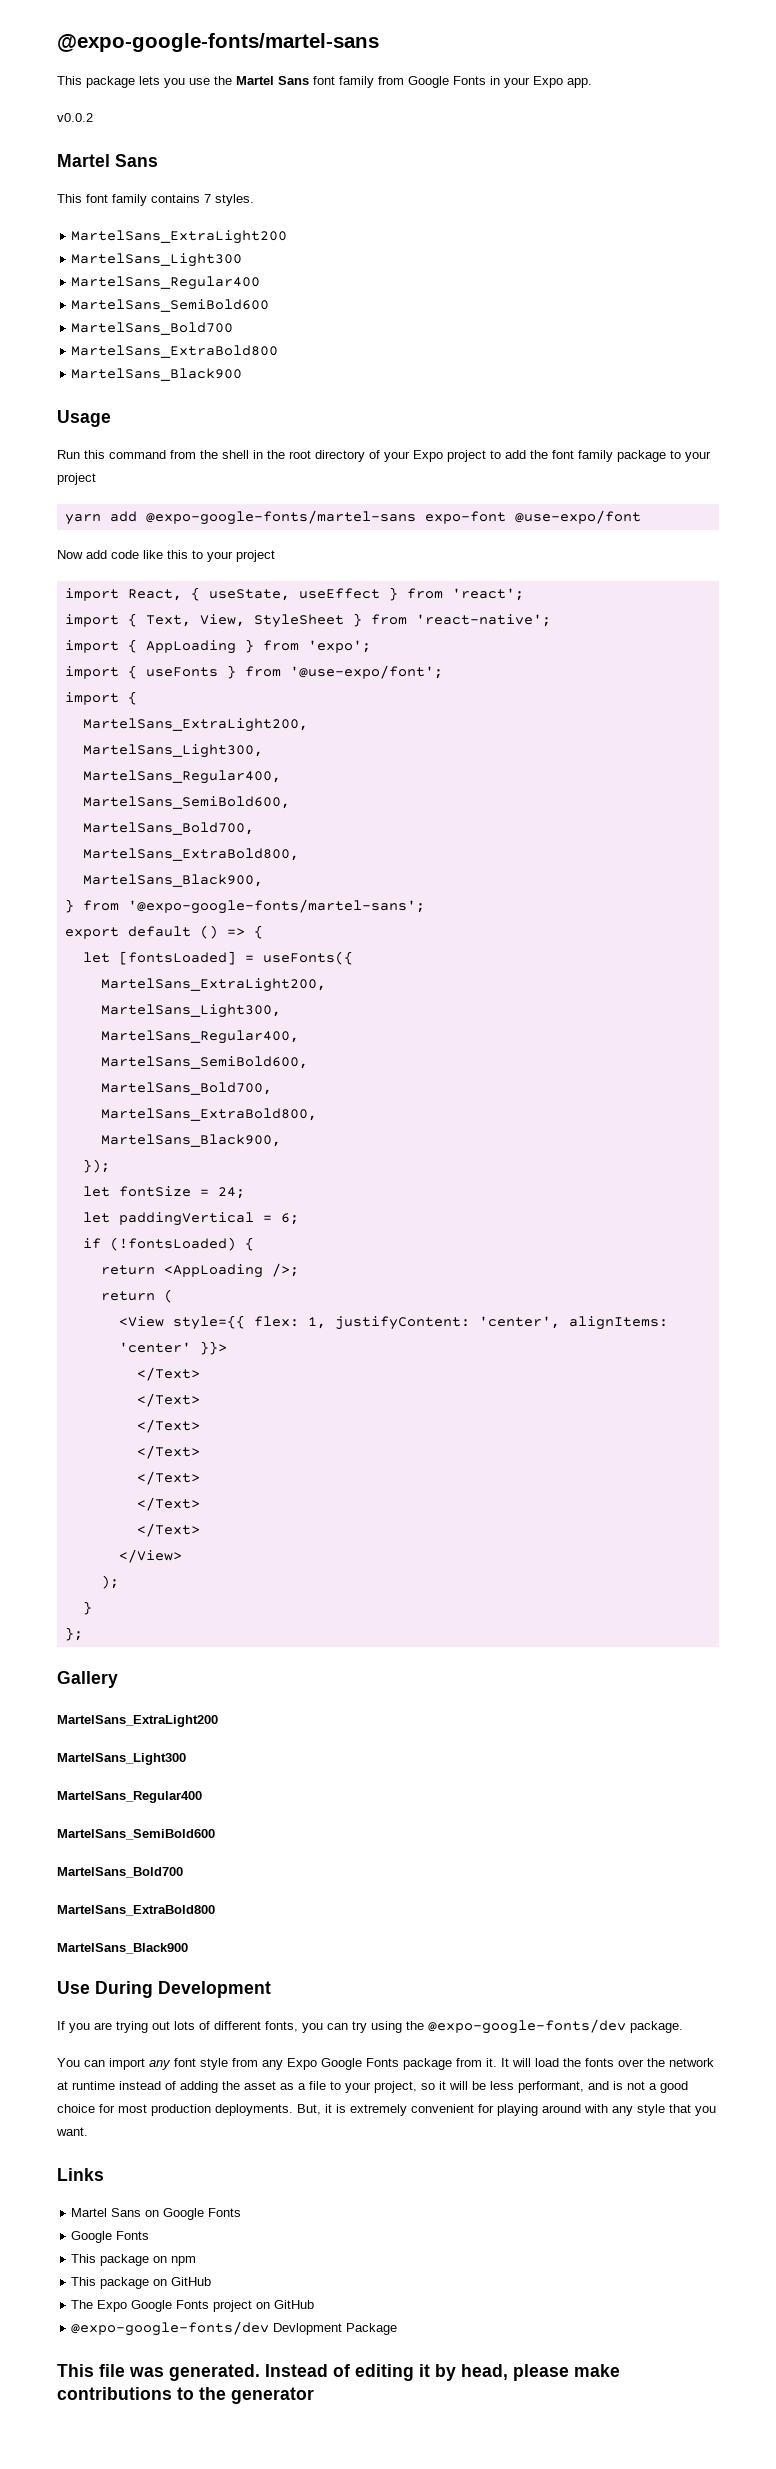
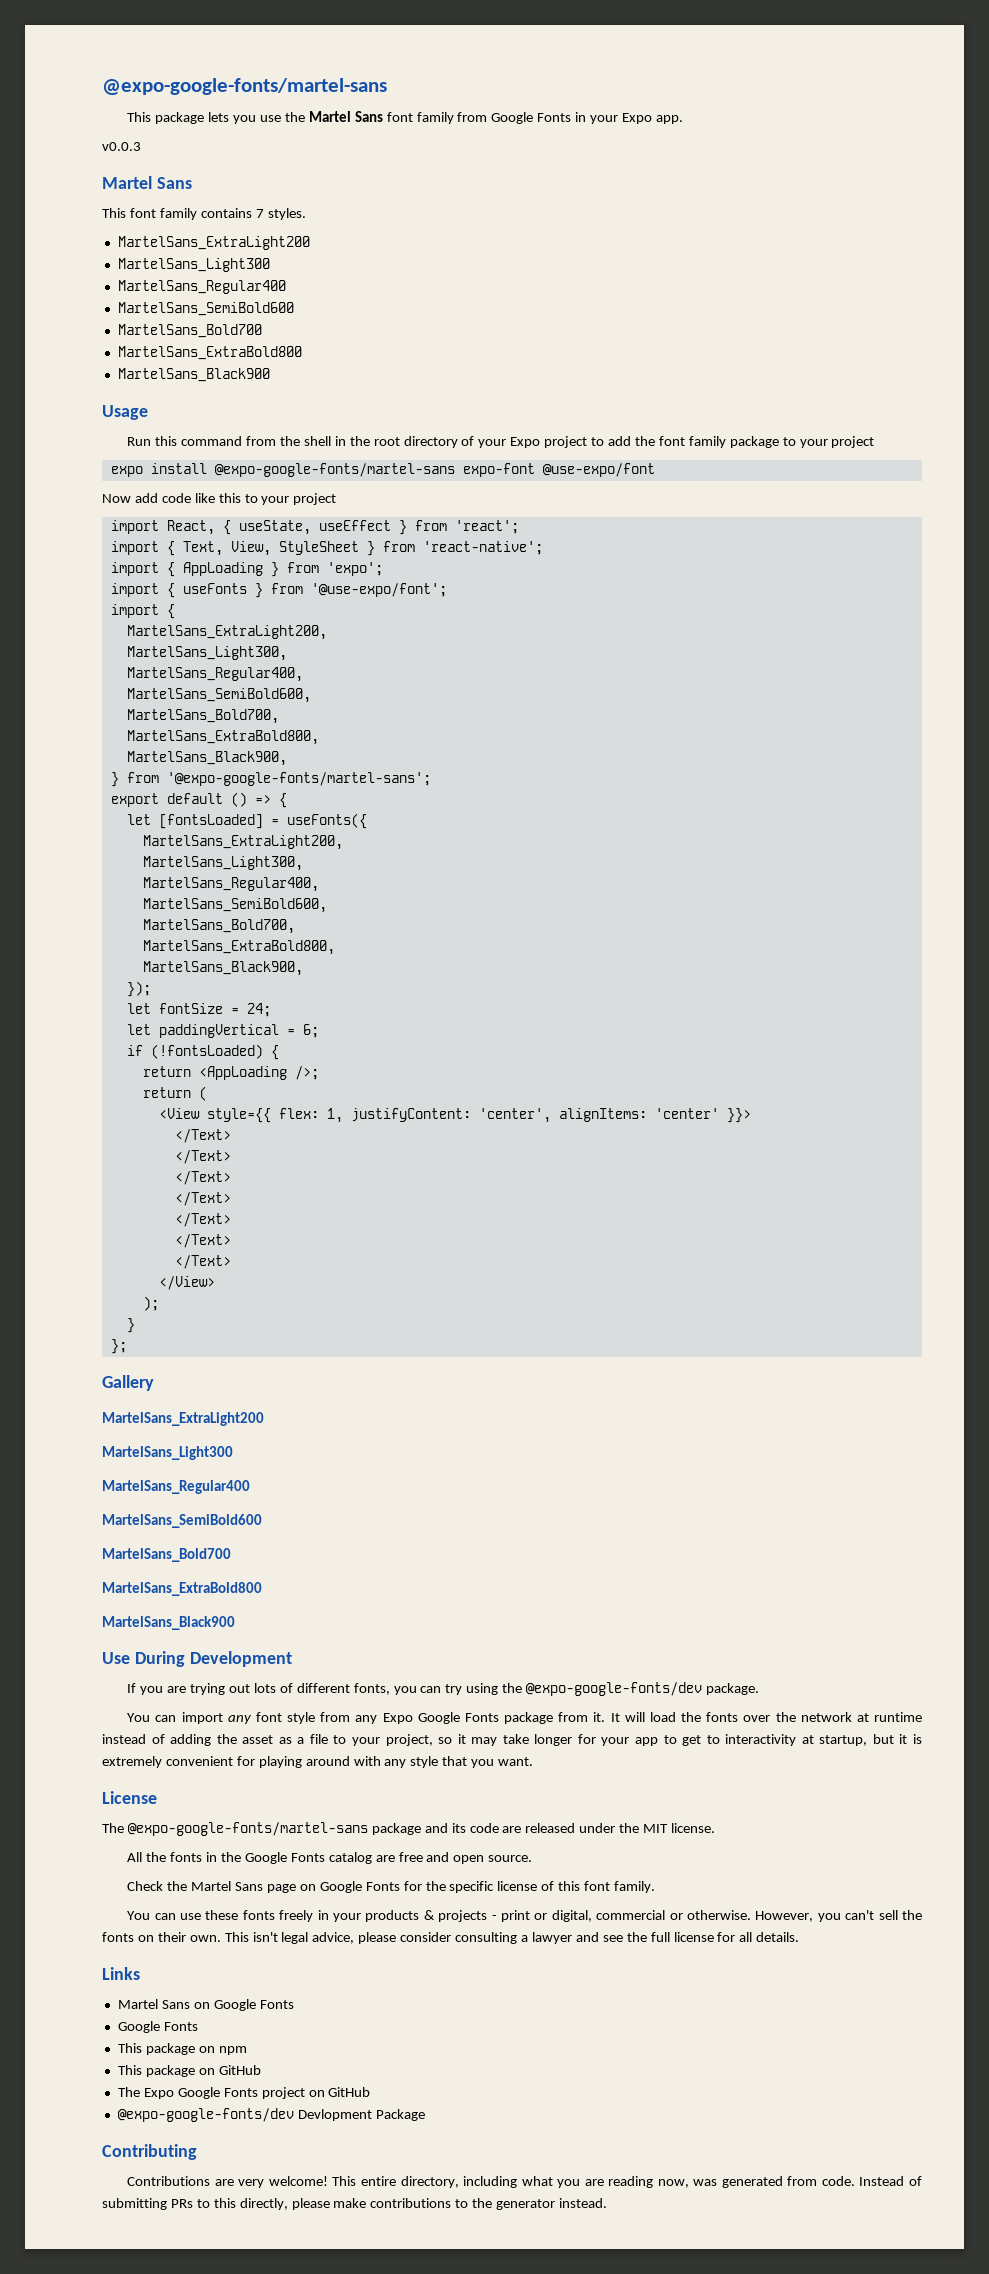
[57,113,93,122] v0.0.2 -> [102,142,141,151] v0.0.3
[64,511,137,525] yarn add -> [110,463,207,477] expo install
[449,2081,688,2093] [57,2104,321,2116] will be less performant, and is not a good choice for most production deployments. But, -> [471,1734,894,1746] may take longer for your app to get to interactivity at startup, but
(88, 2131) none -> [102,1791,157,1804] [102,1822,716,1836] [127,1852,533,1864] [127,1881,656,1893] [127,1910,923,1922] [102,1932,800,1944] // License // The @expo-google-fonts/martel-sans package and its code are released under the MIT license. // All the fonts in the Google Fonts catalog are free and open source. // Check the Martel Sans page on Google Fonts for the specific license of this font family. // You can use these fonts freely in your products & projects - print or digital, commercial or otherwise. However, you can't sell the fonts on their own. This isn't legal advice, please consider consulting a lawyer and see the full license for all details.
[57,2364,508,2381] This file was generated. Instead of editing it by head, -> [102,2144,197,2160] [127,2176,922,2188] [102,2198,288,2210] Contributing // Contributions are very welcome! This entire directory, including what you are reading now, was generated from code. Instead of submitting PRs to this directly,
(314, 2395) none -> [559,2198,608,2208] instead.

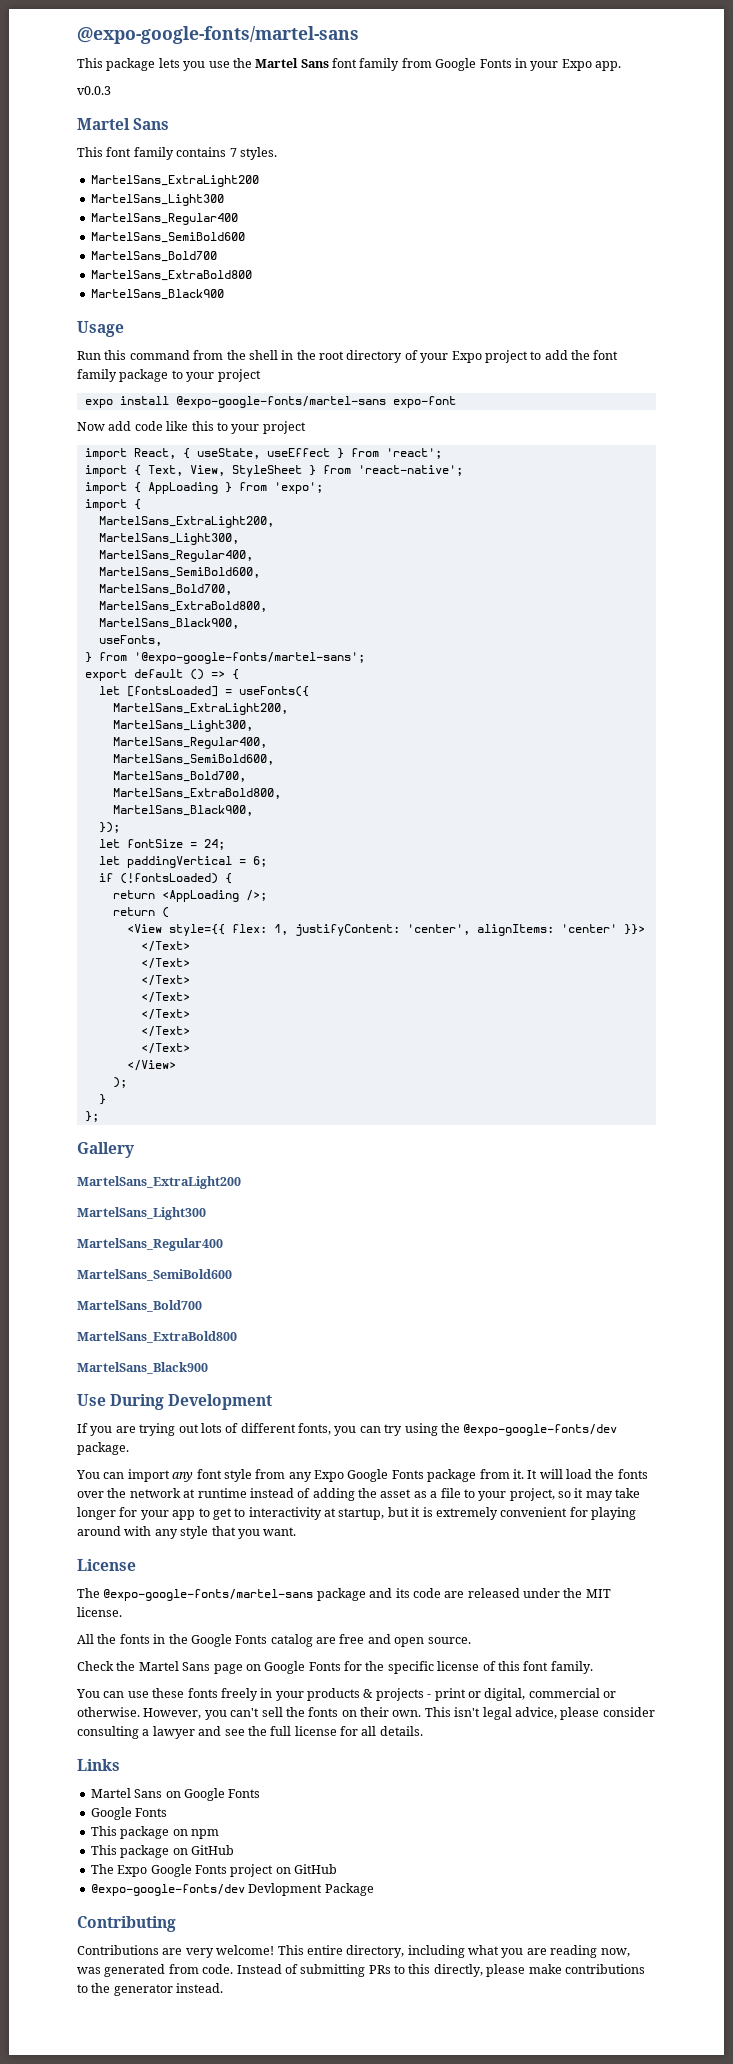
[542,463,655,477] @use-expo/font -> (456, 402) none
[110,583,447,598] // import { useFonts } from '@use-expo/font'; -> (323, 488) none
(287, 758) none -> [98,635,162,646] // useFonts,

